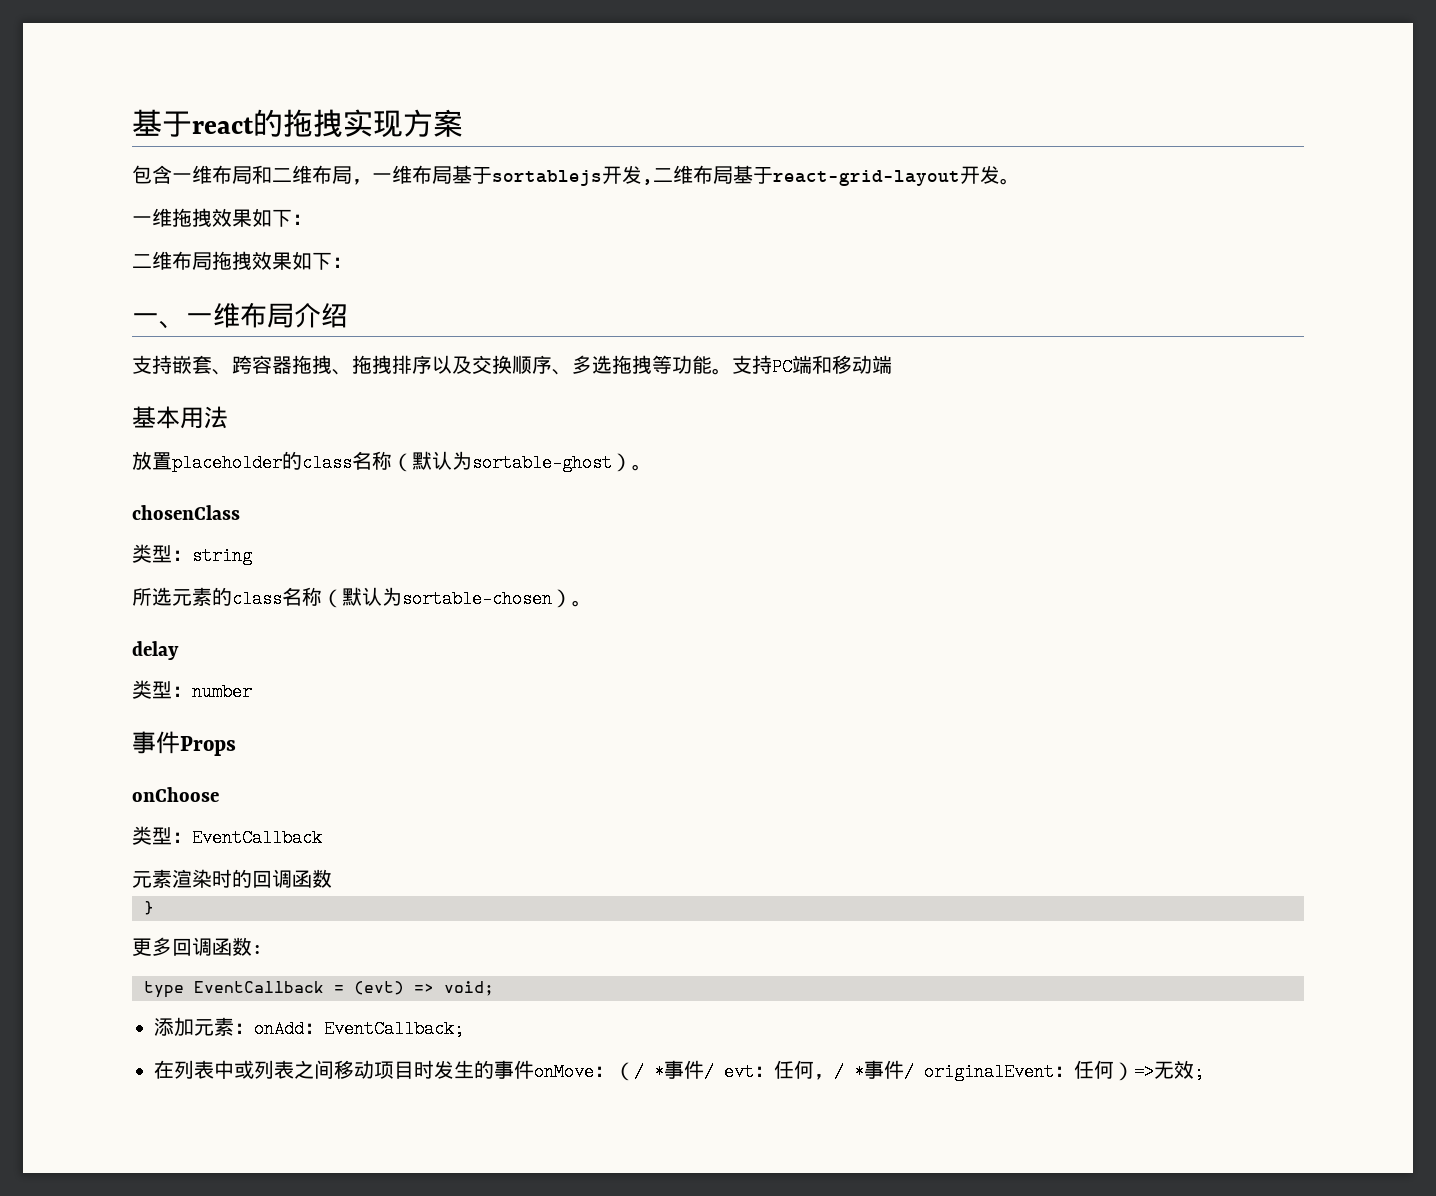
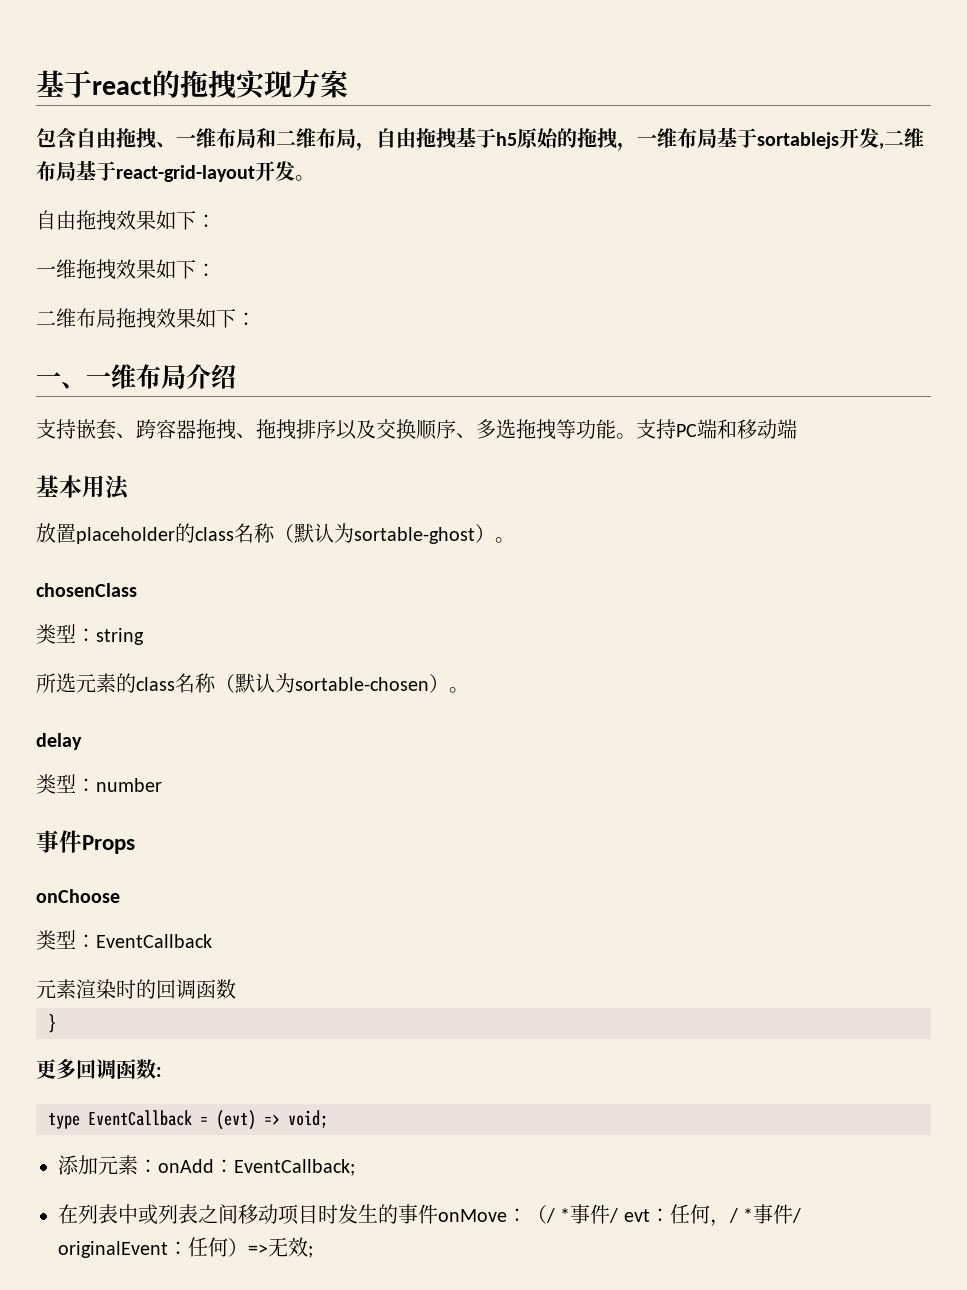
(172, 174) none -> [76,128,176,149] 自由拖拽、
(372, 182) none -> [376,127,637,151] 自由拖拽基于h5原始的拖拽，
(1020, 181) none -> [36,210,216,231] // 自由拖拽效果如下：

